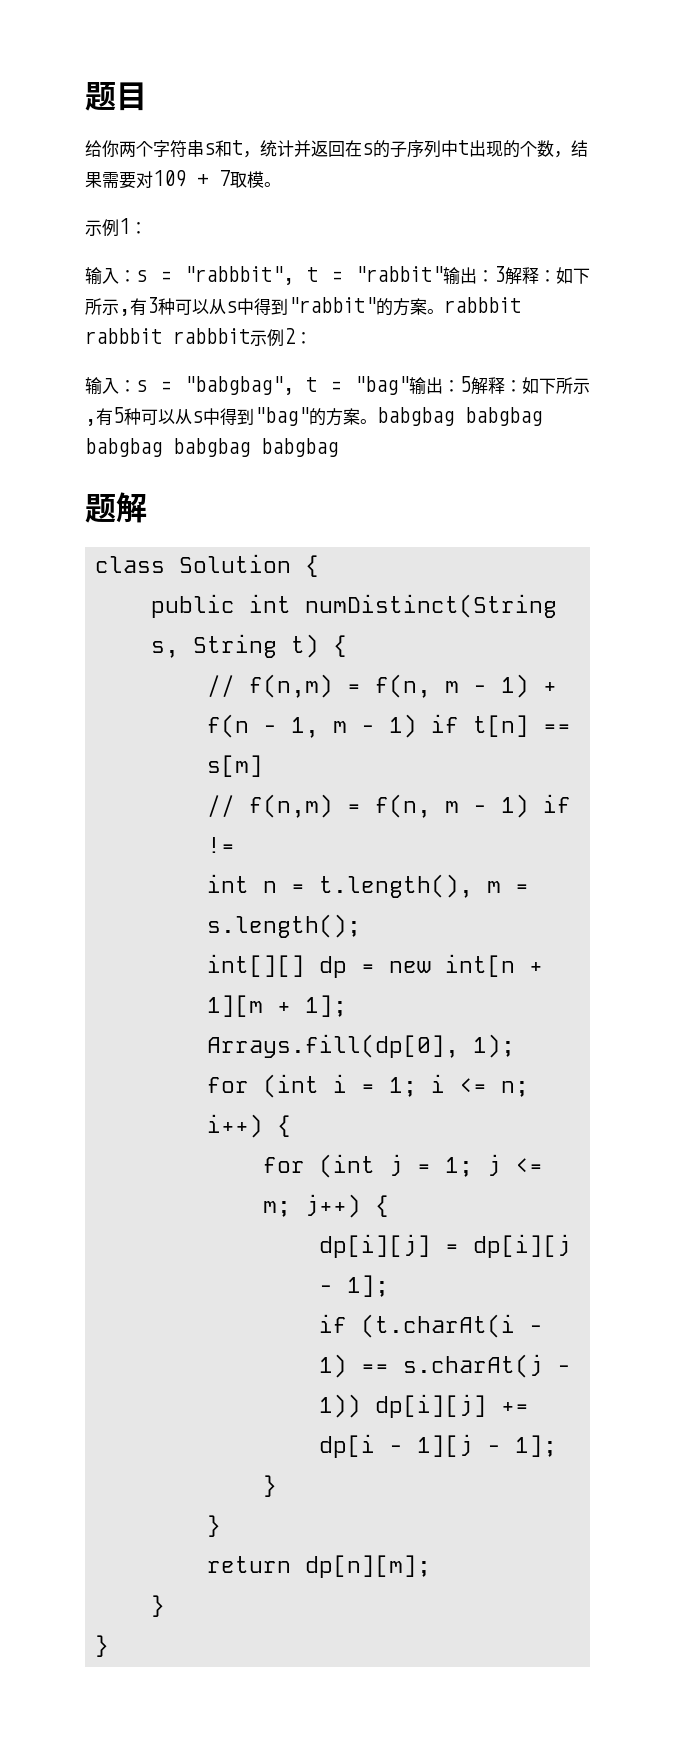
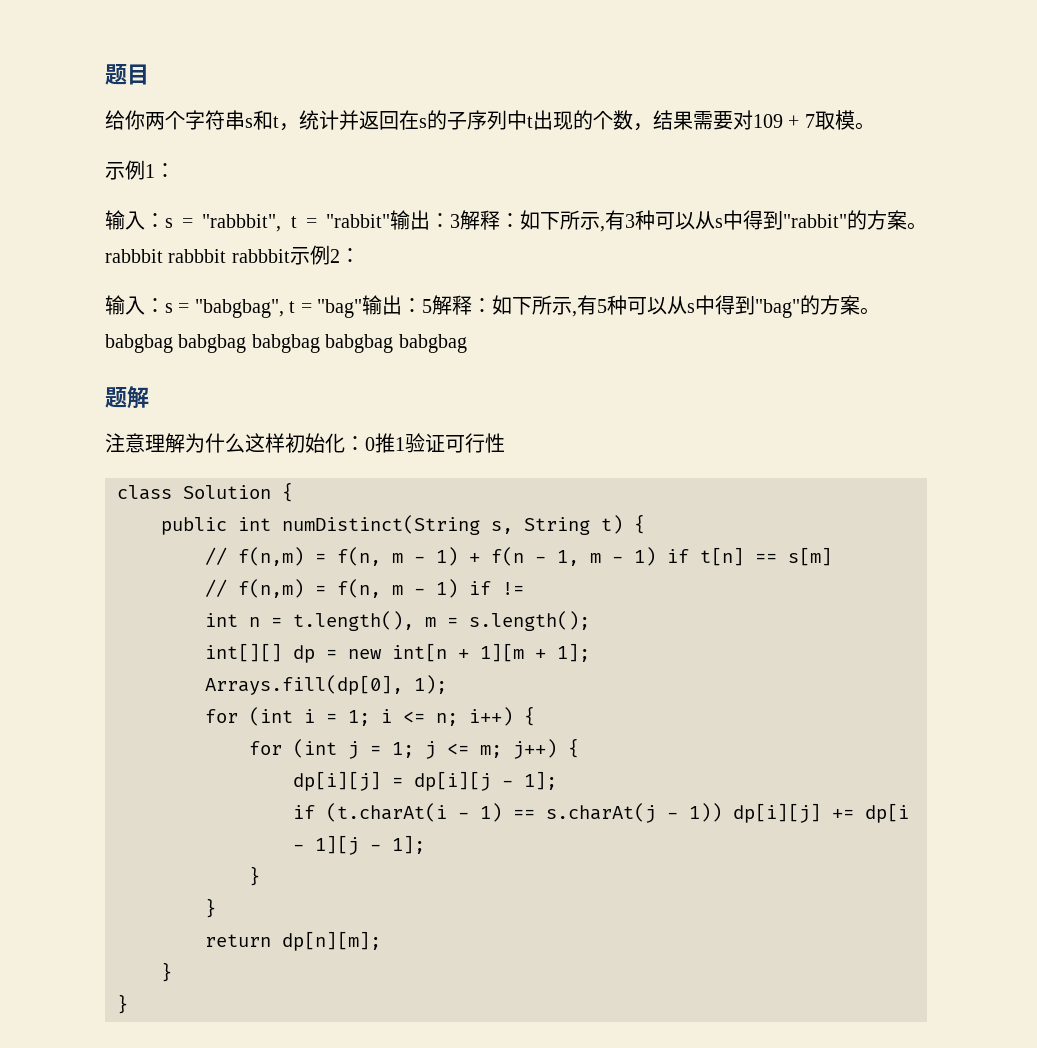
(147, 507) none -> [105,433,505,453] // 注意理解为什么这样初始化：0推1验证可行性

